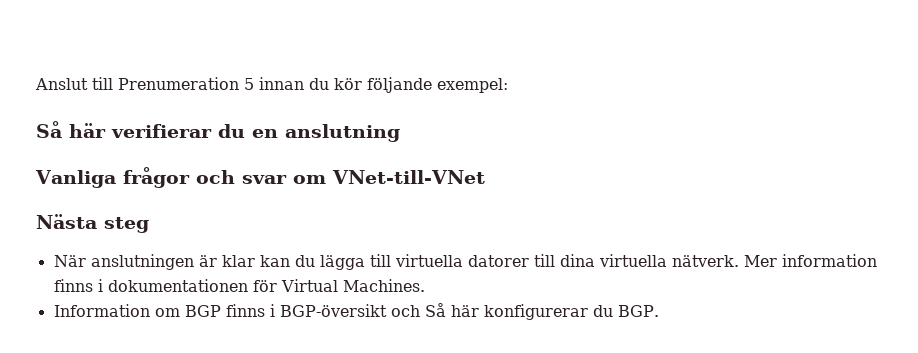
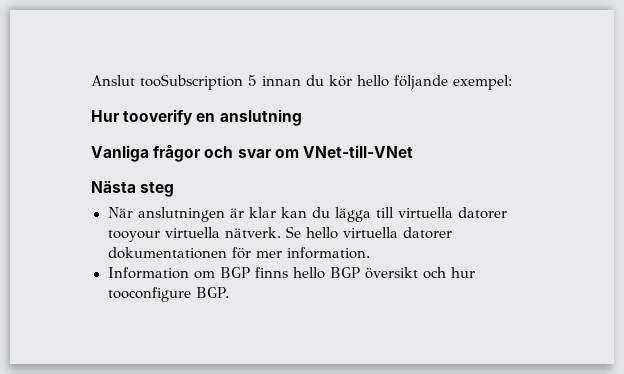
[92,77,239,90] till Prenumeration -> [140,74,243,90] tooSubscription
(362, 84) none -> [357,75,389,87] hello
[36,121,245,138] Så här verifierar du -> [91,109,194,125] Hur tooverify
[533,254,877,267] [53,279,425,292] [53,303,613,320] till dina virtuella nätverk. Mer information finns i dokumentationen för Virtual Machines. // Information om BGP finns i BGP-översikt och Så här konfigurerar du -> [107,226,452,242] [107,247,370,259] [107,267,475,279] [107,287,191,302] tooyour virtuella nätverk. Se hello virtuella datorer dokumentationen för mer information. // Information om BGP finns hello BGP översikt och hur tooconfigure

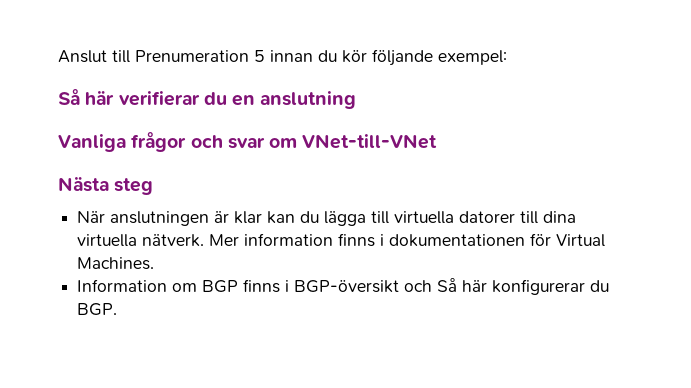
[140,74,243,90] tooSubscription -> [112,50,249,63] till Prenumeration
[357,75,389,87] hello -> (367, 56) none
[91,109,194,125] Hur tooverify -> [58,89,227,106] Så här verifierar du
[107,226,452,242] [107,247,370,259] [107,267,475,279] [107,287,191,302] tooyour virtuella nätverk. Se hello virtuella datorer dokumentationen för mer information. // Information om BGP finns hello BGP översikt och hur tooconfigure -> [520,211,577,224] [77,233,606,247] [77,257,155,270] [77,278,610,295] till dina virtuella nätverk. Mer information finns i dokumentationen för Virtual Machines. // Information om BGP finns i BGP-översikt och Så här konfigurerar du

